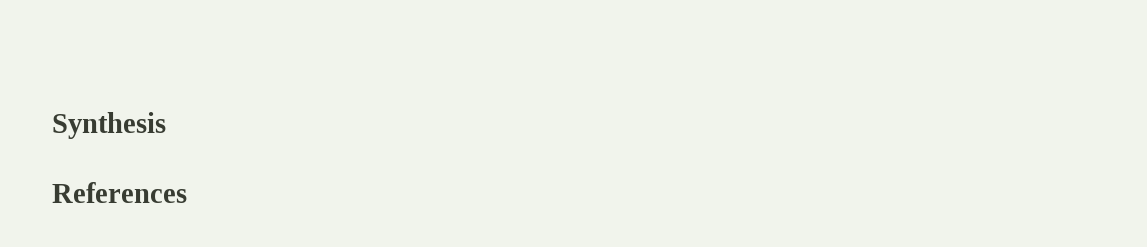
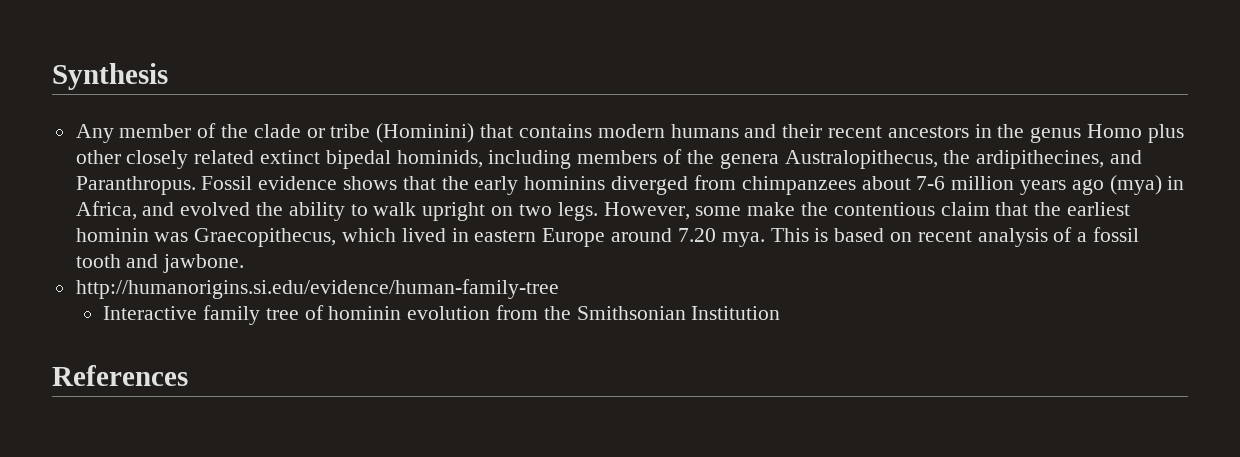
(166, 125) none -> [75,123,1184,143] [75,149,1142,169] [75,175,1185,195] [75,201,1130,221] [75,227,1139,247] [75,254,245,273] [75,279,559,299] [103,305,781,325] // Any member of the clade or tribe (Hominini) that contains modern humans and their recent ancestors in the genus Homo plus other closely related extinct bipedal hominids, including members of the genera Australopithecus, the ardipithecines, and Paranthropus. Fossil evidence shows that the early hominins diverged from chimpanzees about 7-6 million years ago (mya) in Africa, and evolved the ability to walk upright on two legs. However, some make the contentious claim that the earliest hominin was Graecopithecus, which lived in eastern Europe around 7.20 mya. This is based on recent analysis of a fossil tooth and jawbone. // http://humanorigins.si.edu/evidence/human-family-tree // Interactive family tree of hominin evolution from the Smithsonian Institution

